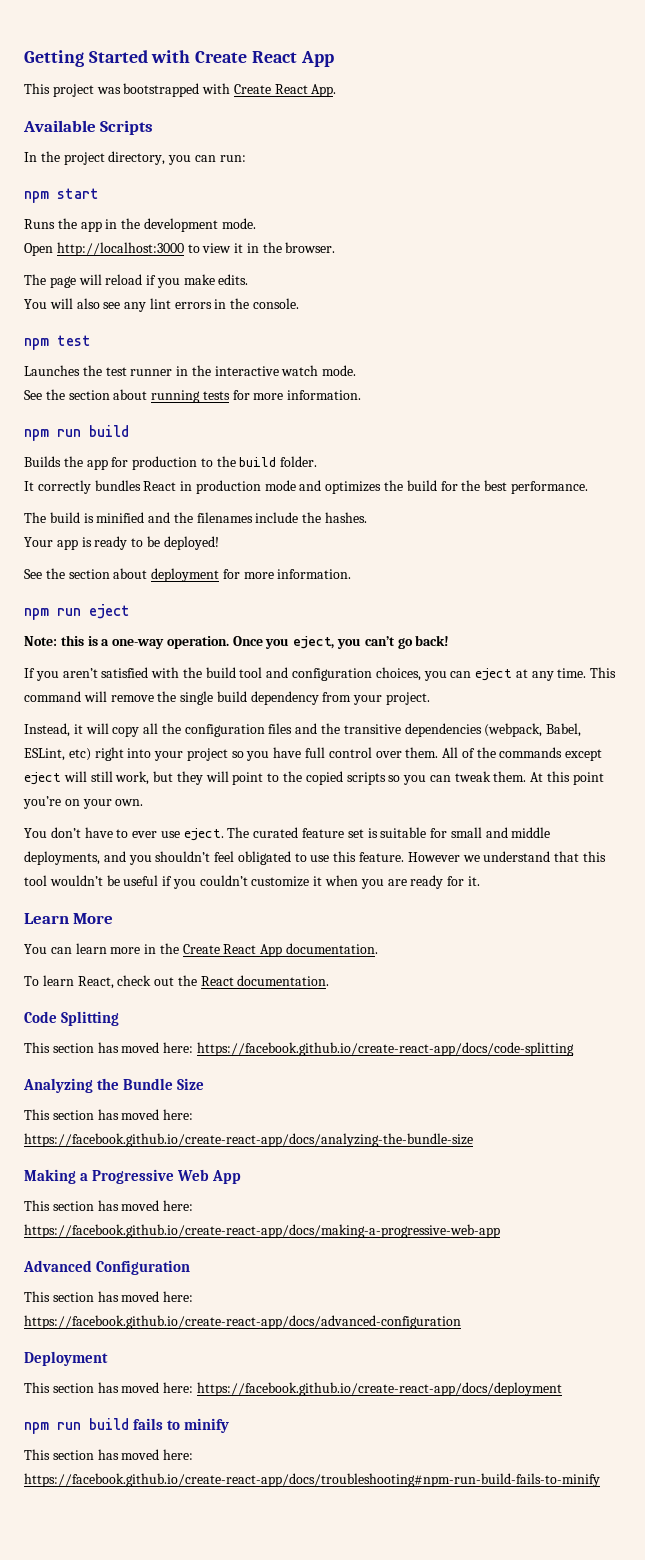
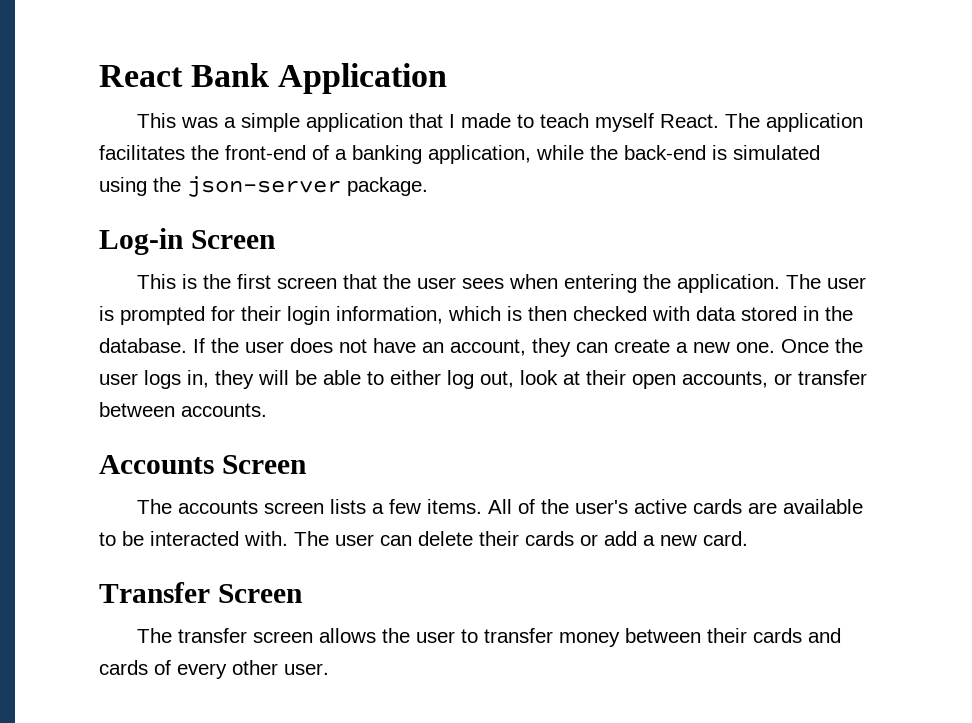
[24,50,334,67] [24,83,337,97] [23,120,154,135] [24,151,246,165] [24,188,99,203] [24,218,256,232] [24,242,336,256] [24,274,249,288] [24,298,300,312] [24,335,91,350] [24,365,357,376] [24,389,362,403] [24,425,129,441] [24,456,318,470] [24,480,588,494] [24,512,368,523] [24,536,219,550] [24,568,352,582] [24,604,130,620] [24,635,450,649] [24,667,617,681] [24,691,431,705] [24,723,582,737] [24,747,603,761] [24,771,604,785] [23,796,144,809] [24,827,551,841] [24,851,606,865] [24,875,480,889] [24,913,114,924] [24,943,379,957] [24,975,330,989] [24,1011,120,1026] [24,1042,574,1056] [23,1078,205,1093] [24,1109,194,1120] [24,1133,473,1147] [24,1169,242,1184] [24,1200,194,1211] [24,1224,500,1238] [23,1260,191,1275] [24,1291,194,1302] [24,1315,461,1329] [24,1351,108,1366] [24,1382,562,1396] [24,1418,230,1434] [24,1449,194,1460] [24,1473,600,1487] Getting Started with Create React App // This project was bootstrapped with Create React App. // Available Scripts // In the project directory, you can run: // npm start // Runs the app in the development mode. // Open http://localhost:3000 to view it in the browser. // The page will reload if you make edits. // You will also see any lint errors in the console. // npm test // Launches the test runner in the interactive watch mode. // See the section about running tests for more information. // npm run build // Builds the app for production to the build folder. // It correctly bundles React in production mode and optimizes the build for the best performance. // The build is minified and the filenames include the hashes. // Your app is ready to be deployed! // See the section about deployment for more information. // npm run eject // Note: this is a one-way operation. Once you eject, you can’t go back! // If you aren’t satisfied with the build tool and configuration choices, you can eject at any time. This command will remove the single build dependency from your project. // Instead, it will copy all the configuration files and the transitive dependencies (webpack, Babel, ESLint, etc) right into your project so you have full control over them. All of the commands except eject will still work, but they will point to the copied scripts so you can tweak them. At this point you’re on your own. // You don’t have to ever use eject. The curated feature set is suitable for small and middle deployments, and you shouldn’t feel obligated to use this feature. However we understand that this tool wouldn’t be useful if you couldn’t customize it when you are ready for it. // Learn More // You can learn more in the Create React App documentation. // To learn React, check out the React documentation. // Code Splitting // This section has moved here: https://facebook.github.io/create-react-app/docs/code-splitting // Analyzing the Bundle Size // This section has moved here: https://facebook.github.io/create-react-app/docs/analyzing-the-bundle-size // Making a Progressive Web App // This section has moved here: https://facebook.github.io/create-react-app/docs/making-a-progressive-web-app // Advanced Configuration // This section has moved here: https://facebook.github.io/create-react-app/docs/advanced-configuration // Deployment // This section has moved here: https://facebook.github.io/create-react-app/docs/deployment // npm run build fails to minify // This section has moved here: https://facebook.github.io/create-react-app/docs/troubleshooting#npm-run-build-fails-to-minify -> [99,63,448,94] [136,113,863,132] [99,145,820,164] [99,176,428,197] [99,228,275,255] [136,274,866,293] [99,306,853,325] [99,338,863,357] [99,370,867,389] [99,402,267,417] [99,455,306,474] [136,499,863,514] [99,531,748,546] [99,582,302,603] [136,628,841,647] [99,660,329,679] React Bank Application // This was a simple application that I made to teach myself React. The application facilitates the front-end of a banking application, while the back-end is simulated using the json-server package. // Log-in Screen // This is the first screen that the user sees when entering the application. The user is prompted for their login information, which is then checked with data stored in the database. If the user does not have an account, they can create a new one. Once the user logs in, they will be able to either log out, look at their open accounts, or transfer between accounts. // Accounts Screen // The accounts screen lists a few items. All of the user's active cards are available to be interacted with. The user can delete their cards or add a new card. // Transfer Screen // The transfer screen allows the user to transfer money between their cards and cards of every other user.

